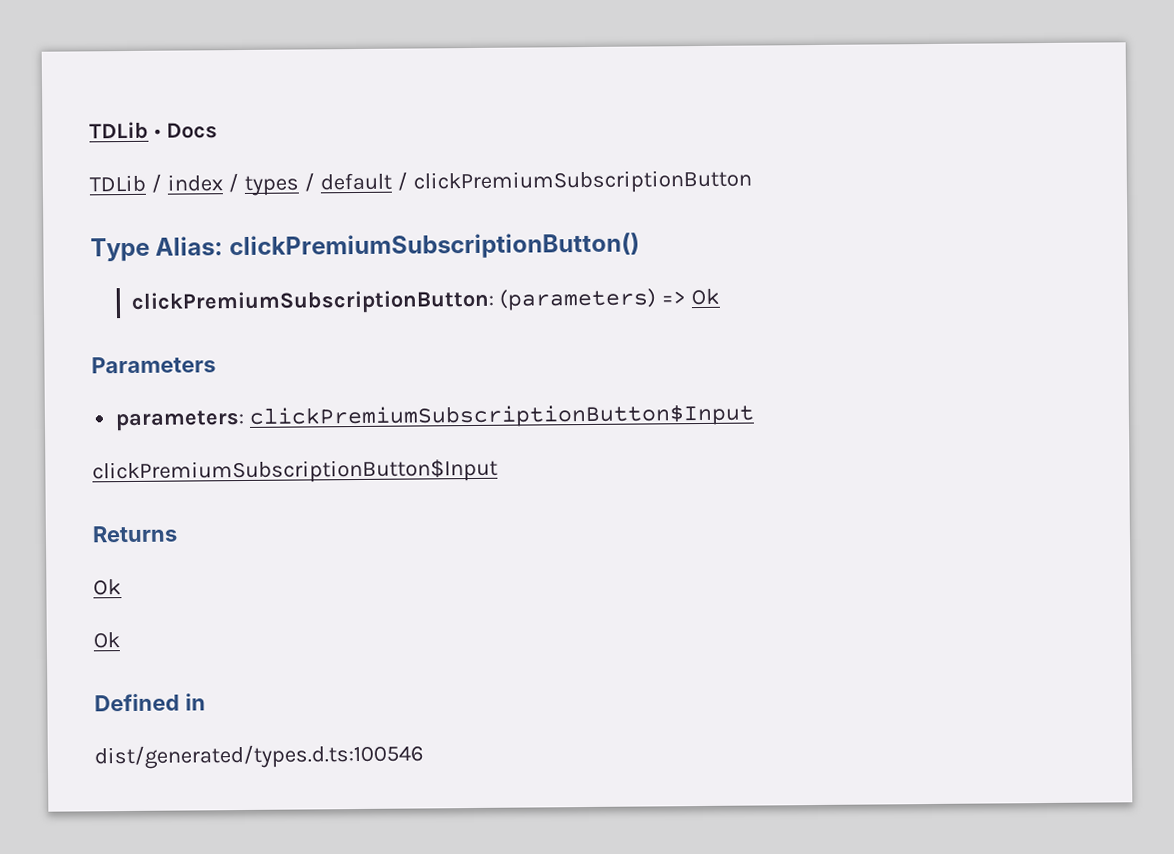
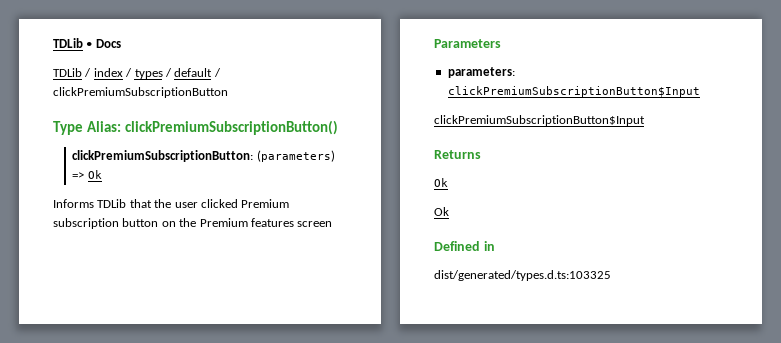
(720, 296) none -> [53,199,290,208] [53,218,333,229] // Informs TDLib that the user clicked Premium subscription button on the Premium features screen
[94,743,424,770] dist/generated/types.d.ts:100546 -> [434,270,611,281] dist/generated/types.d.ts:103325

